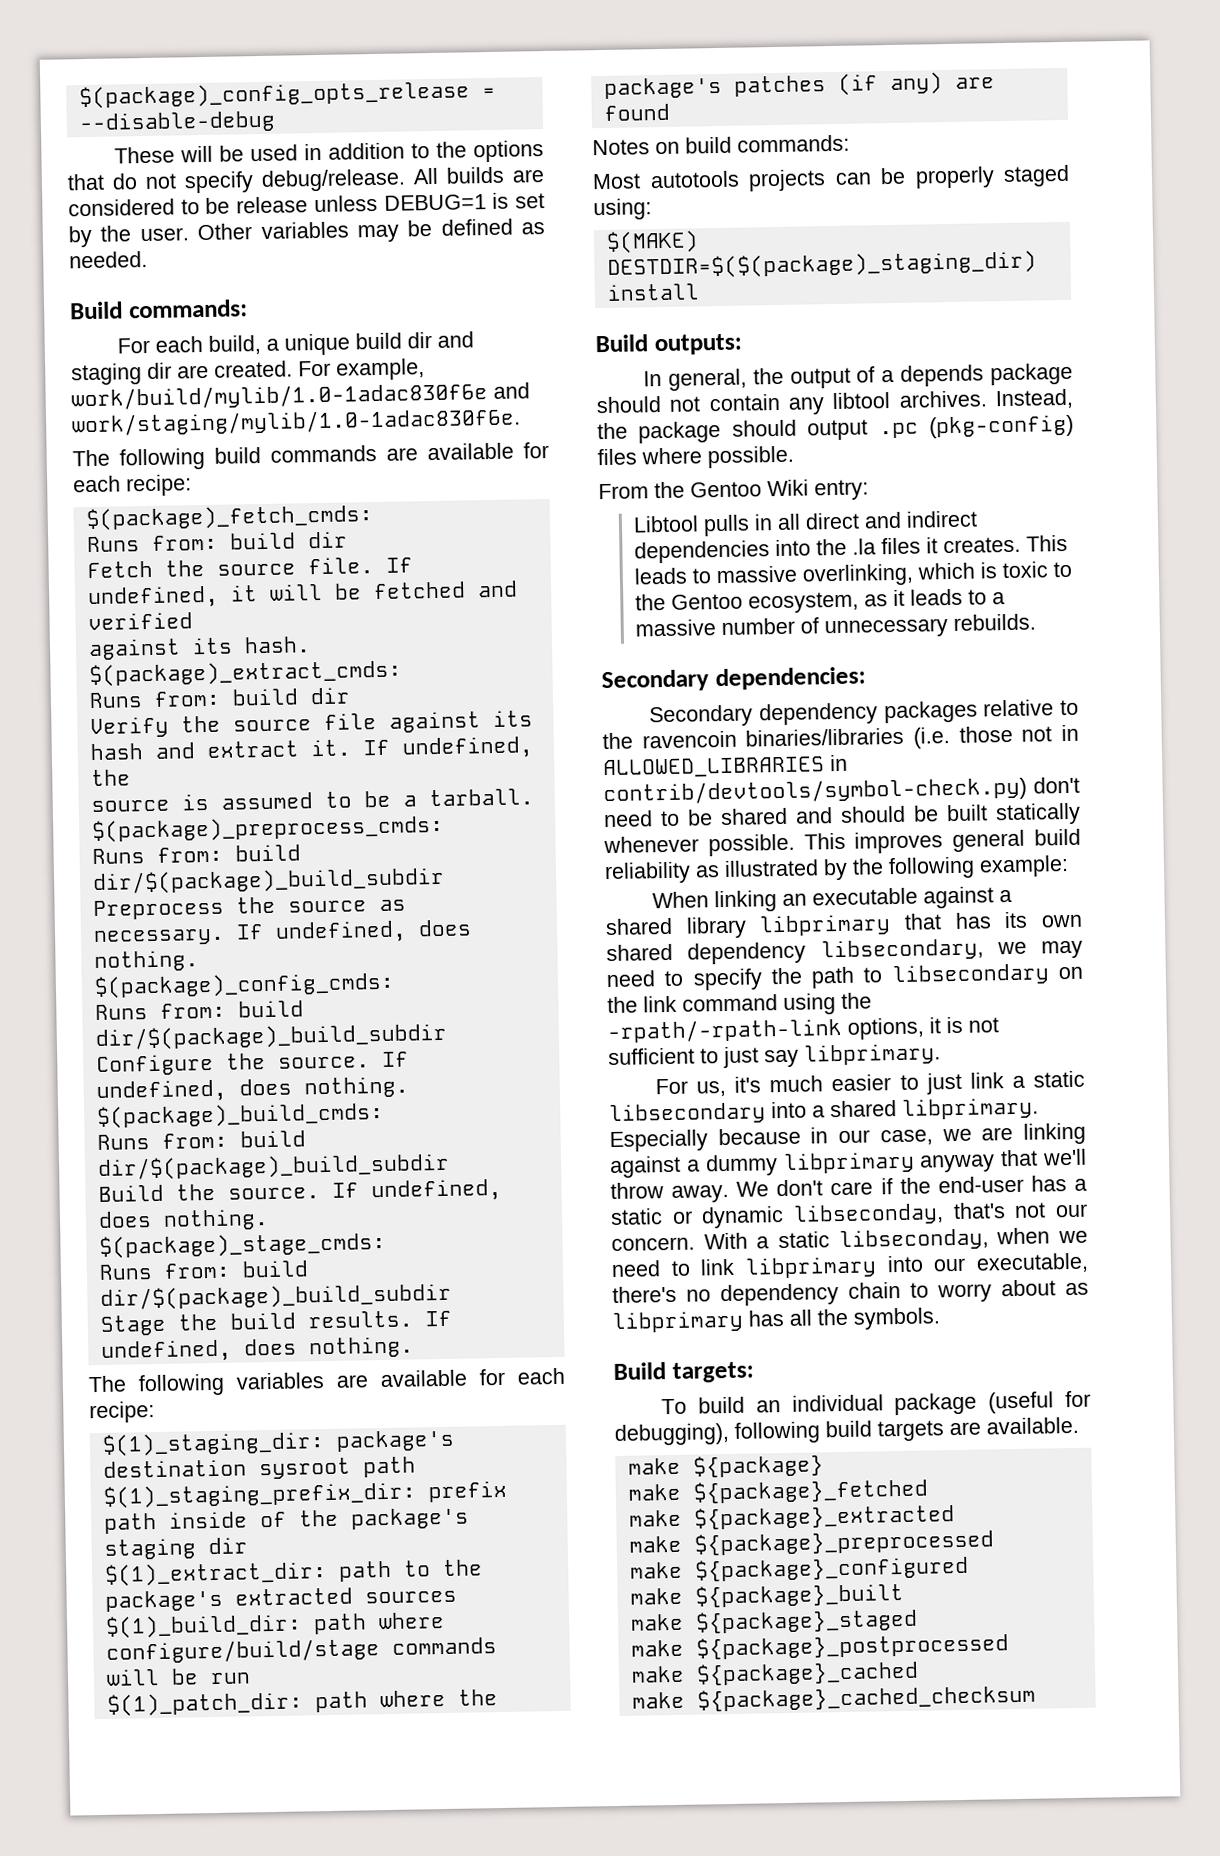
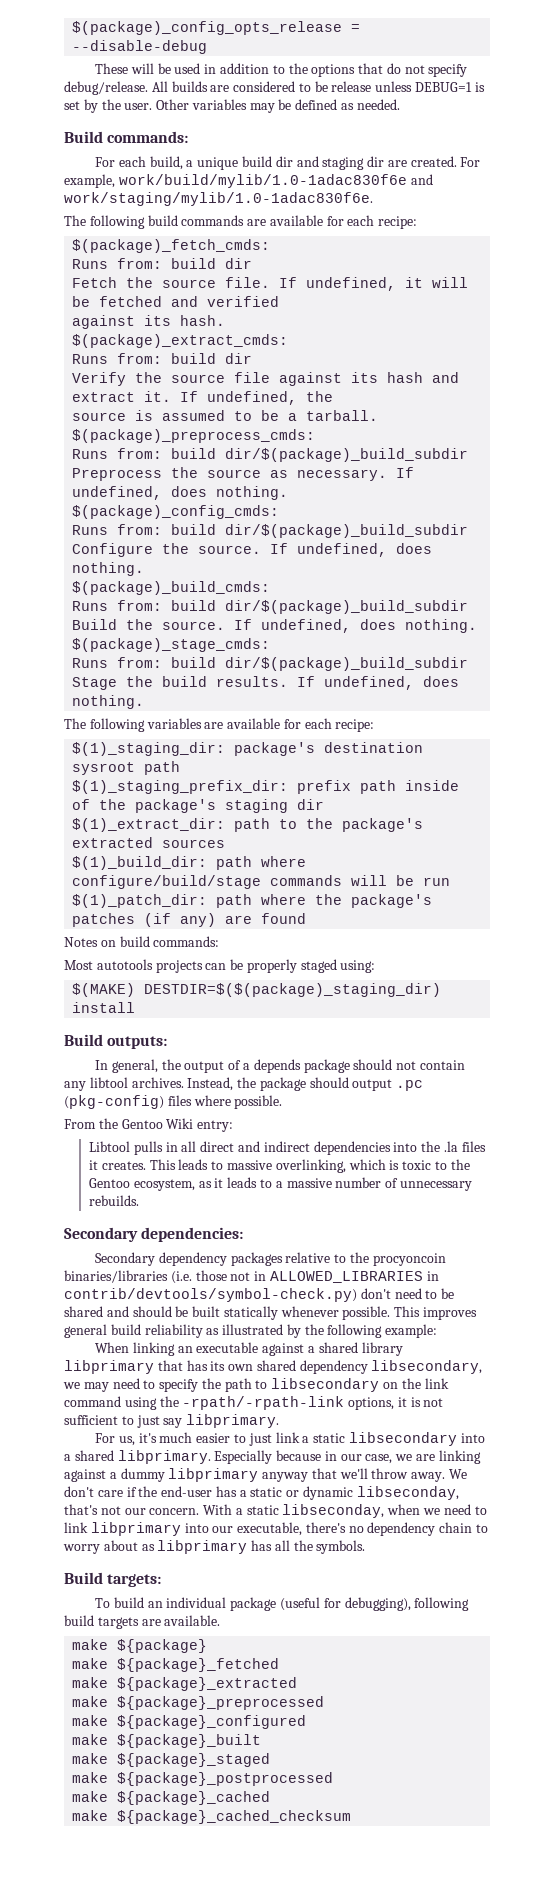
[641,730,737,749] ravencoin -> [372,1253,446,1266] procyoncoin

